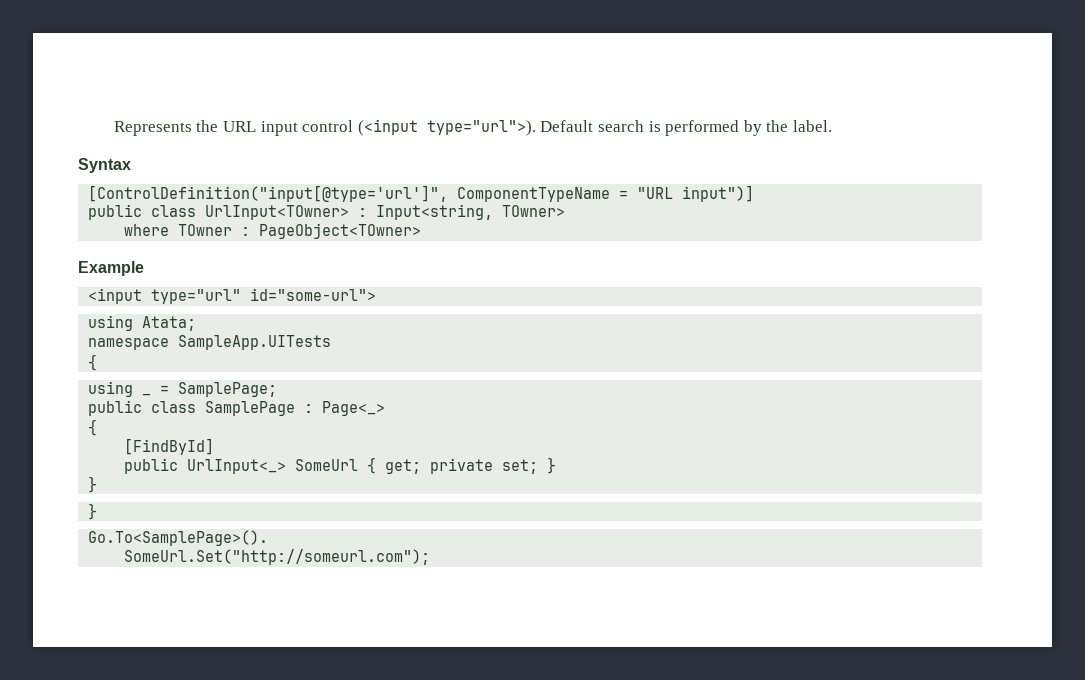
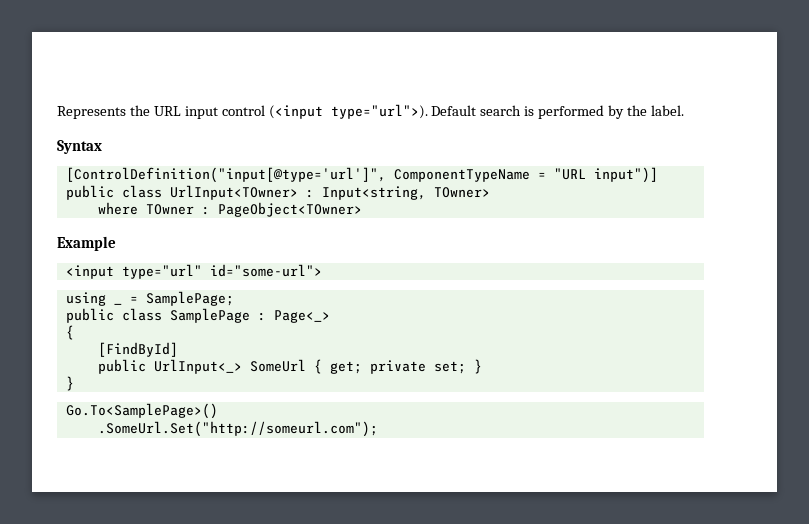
[88,315,197,331] [88,335,332,350] [88,354,98,371] // using Atata; // namespace SampleApp.UITests // { -> (322, 270) none
[88,503,98,520] [88,530,269,546] [124,549,431,565] } // Go.To<SamplePage>(). // SomeUrl.Set("http://someurl.com"); -> [65,403,218,419] [97,421,378,437] Go.To<SamplePage>() // .SomeUrl.Set("http://someurl.com");

